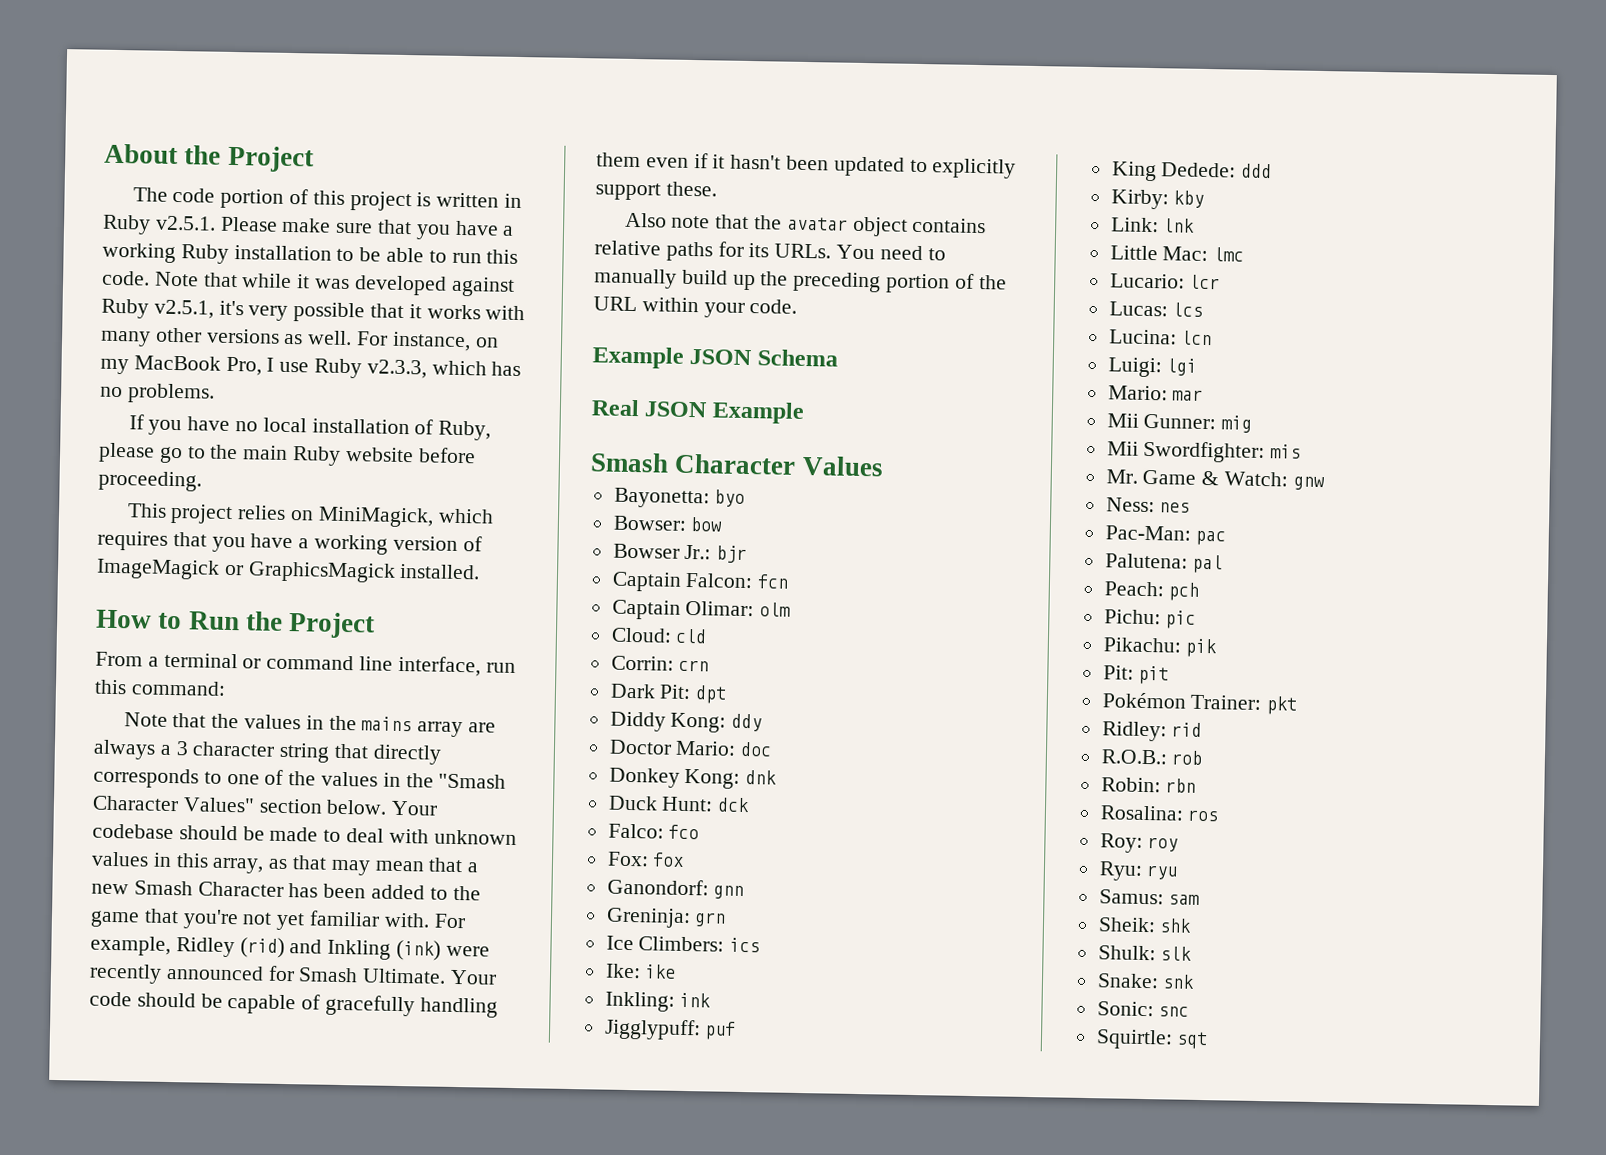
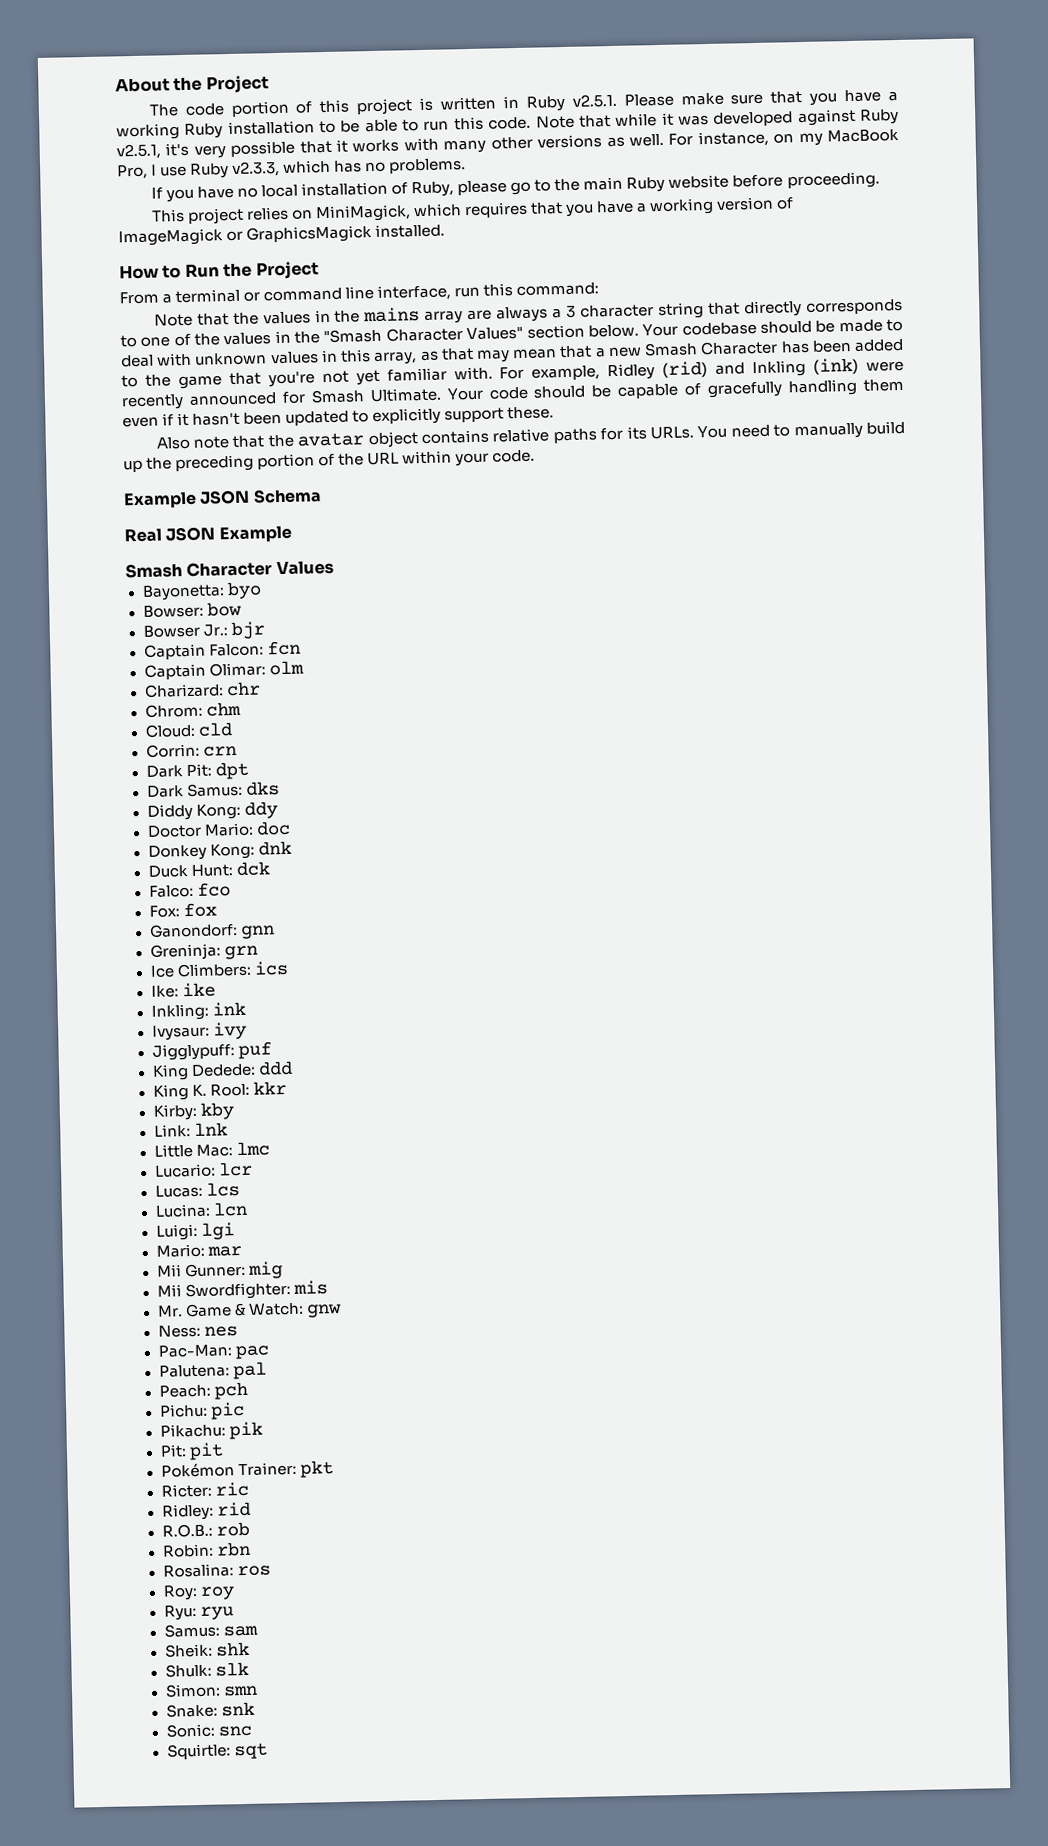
(792, 609) none -> [143,681,261,698] [144,701,241,718] // Charizard: chr // Chrom: chm
(728, 694) none -> [146,781,280,798] // Dark Samus: dks
(712, 1000) none -> [151,1021,247,1041] // Ivysaur: ivy
(1273, 171) none -> [152,1081,287,1101] // King K. Rool: kkr
(1298, 705) none -> [160,1481,249,1498] // Ricter: ric
(1193, 953) none -> [164,1683,258,1698] // Simon: smn

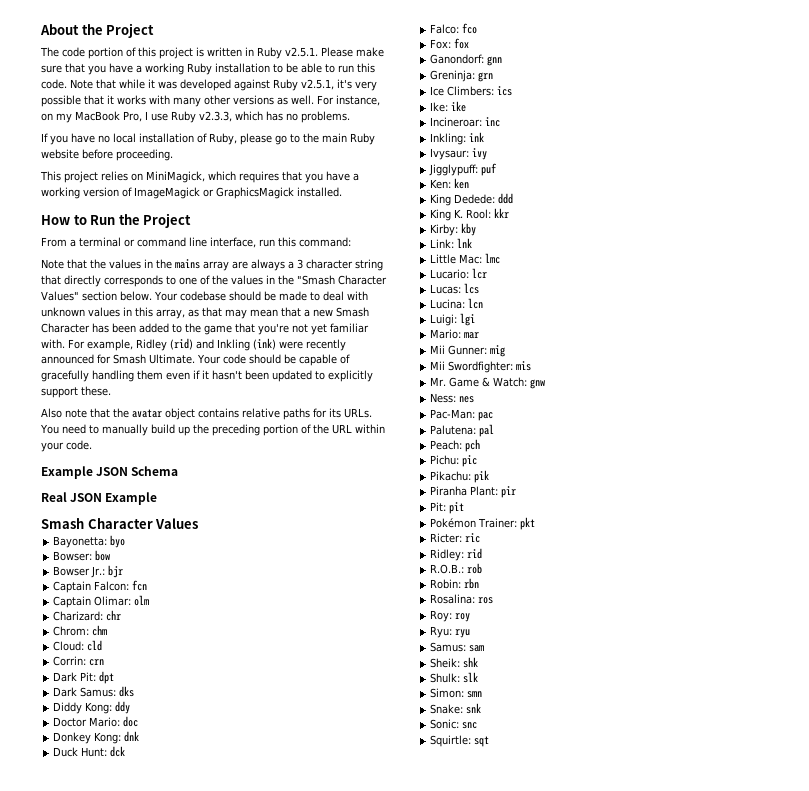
(216, 990) none -> [430,117,501,127] // Incineroar: inc
(272, 1050) none -> [430,178,470,189] // Ken: ken
(263, 1430) none -> [430,486,517,498] // Piranha Plant: pir

